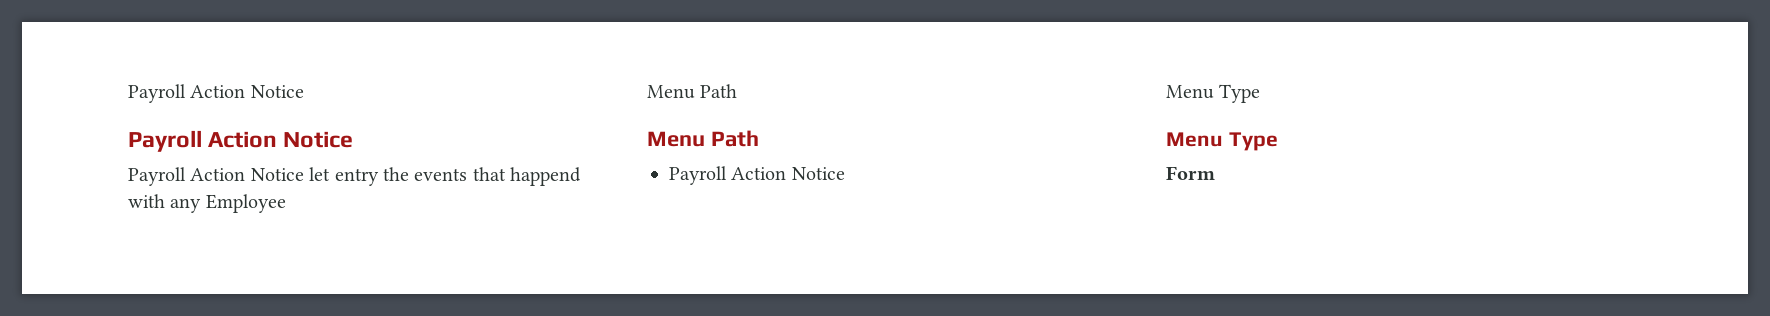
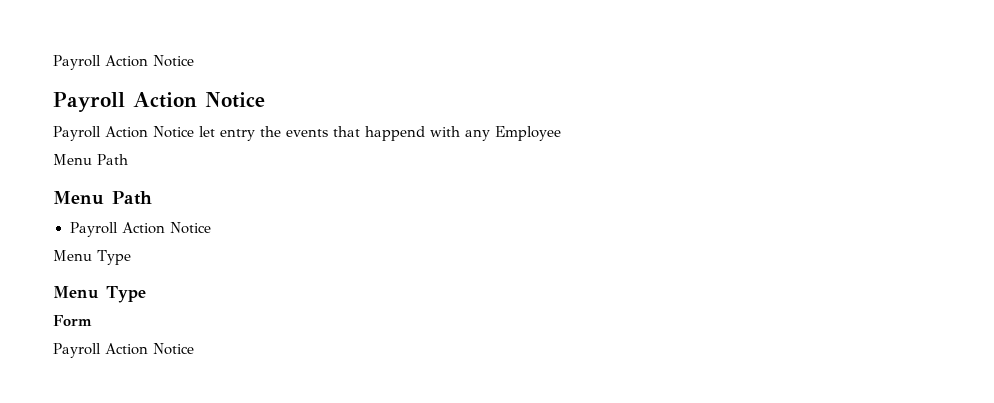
(1215, 173) none -> [53,343,194,358] // Payroll Action Notice

